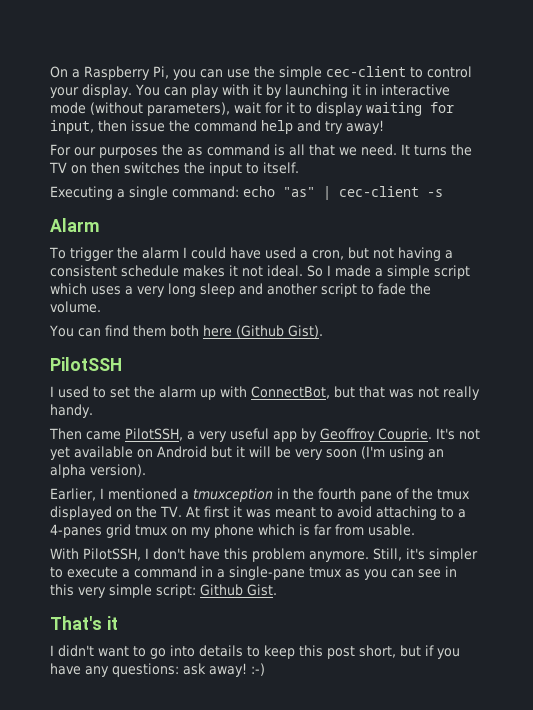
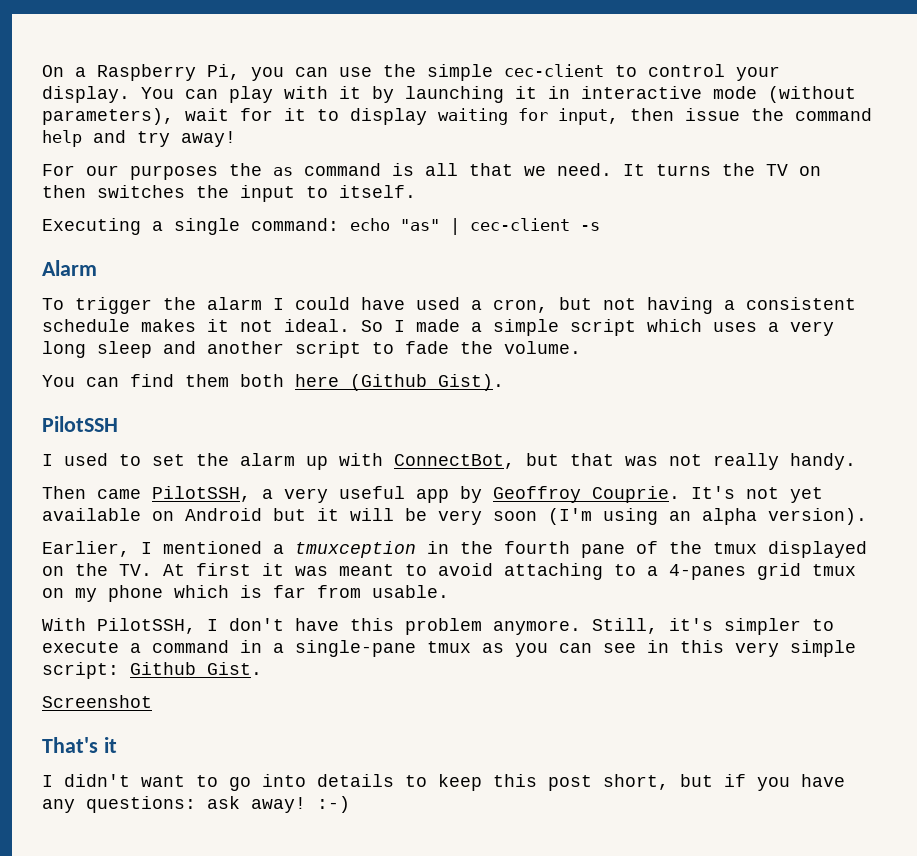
(277, 590) none -> [42,695,152,708] // Screenshot

